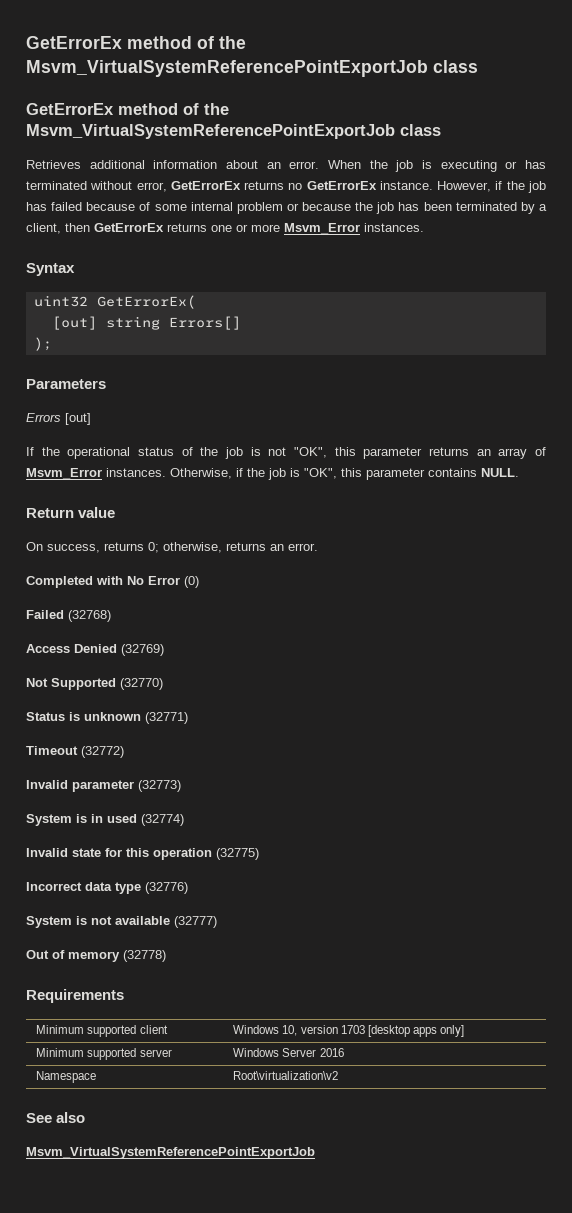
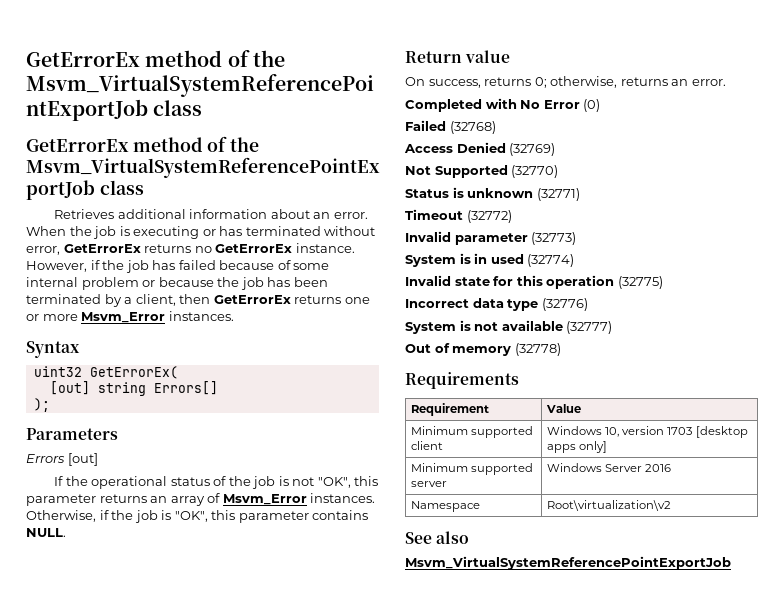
(124, 996) none -> [411,403,490,416] [546,404,582,413] // Requirement | Value

